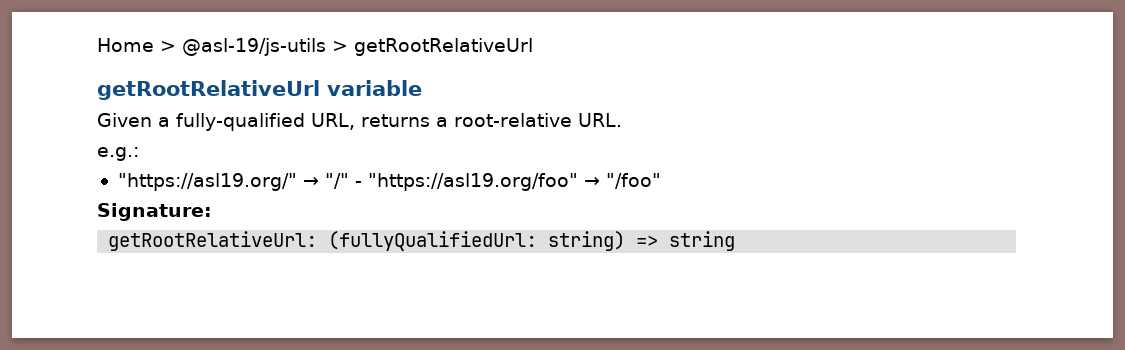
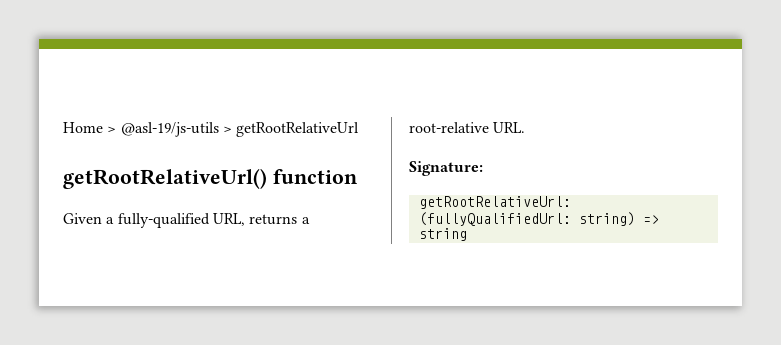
[97,80,422,100] getRootRelativeUrl variable -> [63,168,358,189] getRootRelativeUrl() function
[97,147,139,161] [117,173,661,191] // e.g.: // "https://asl19.org/" → "/" - "https://asl19.org/foo" → "/foo" -> (526, 127) none

